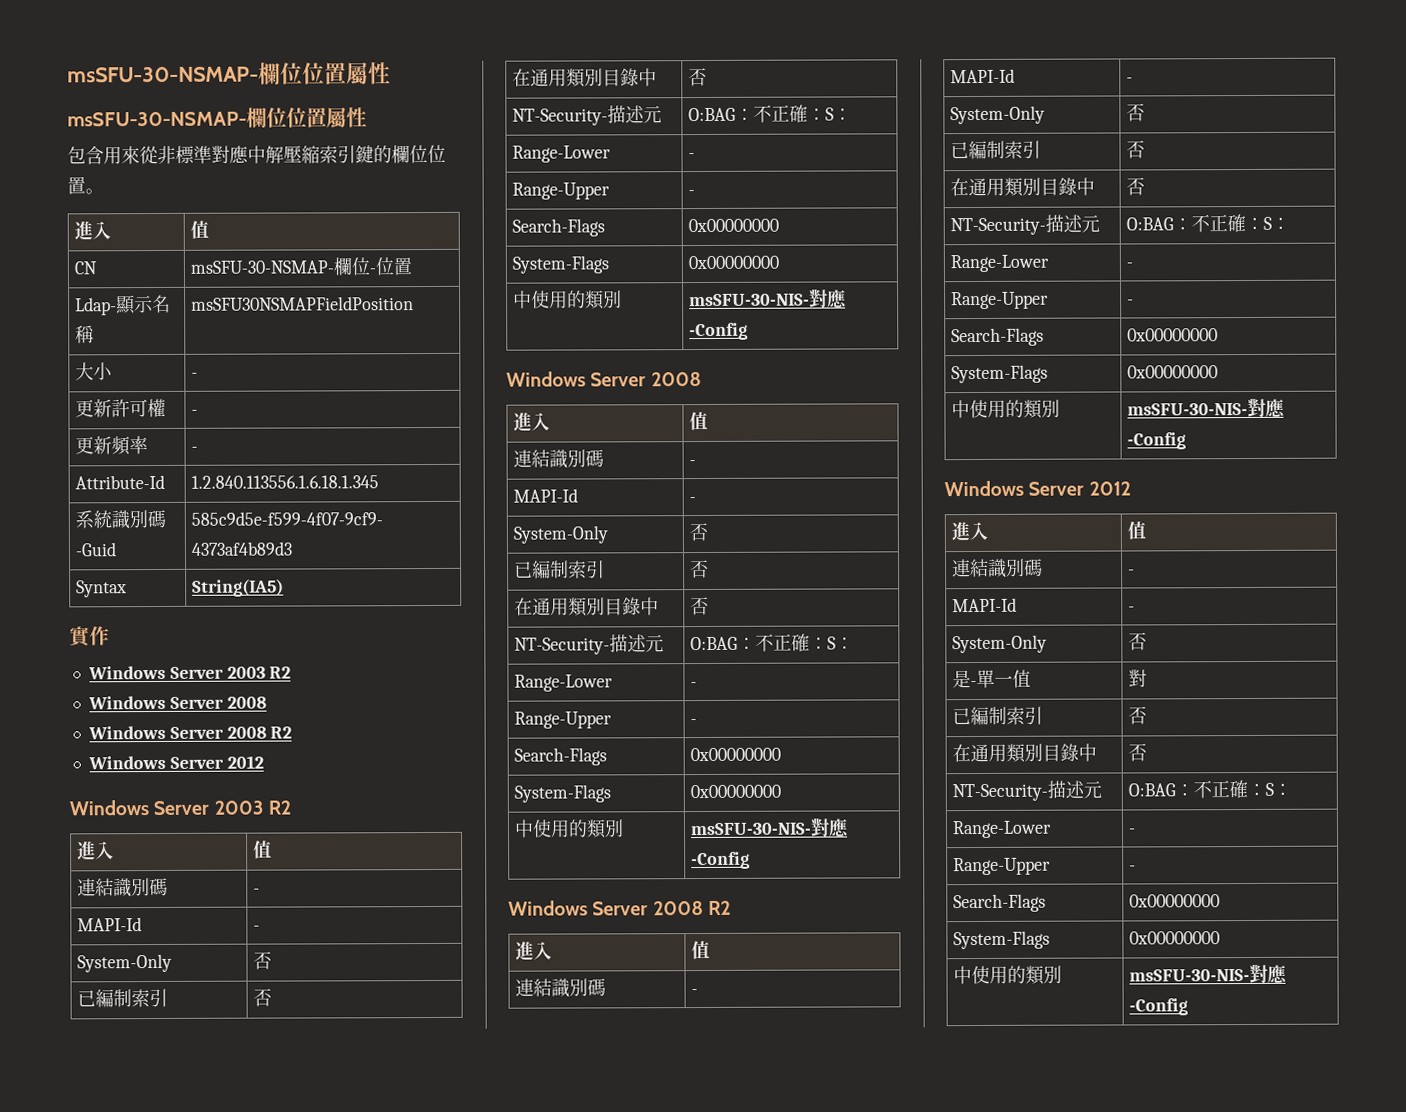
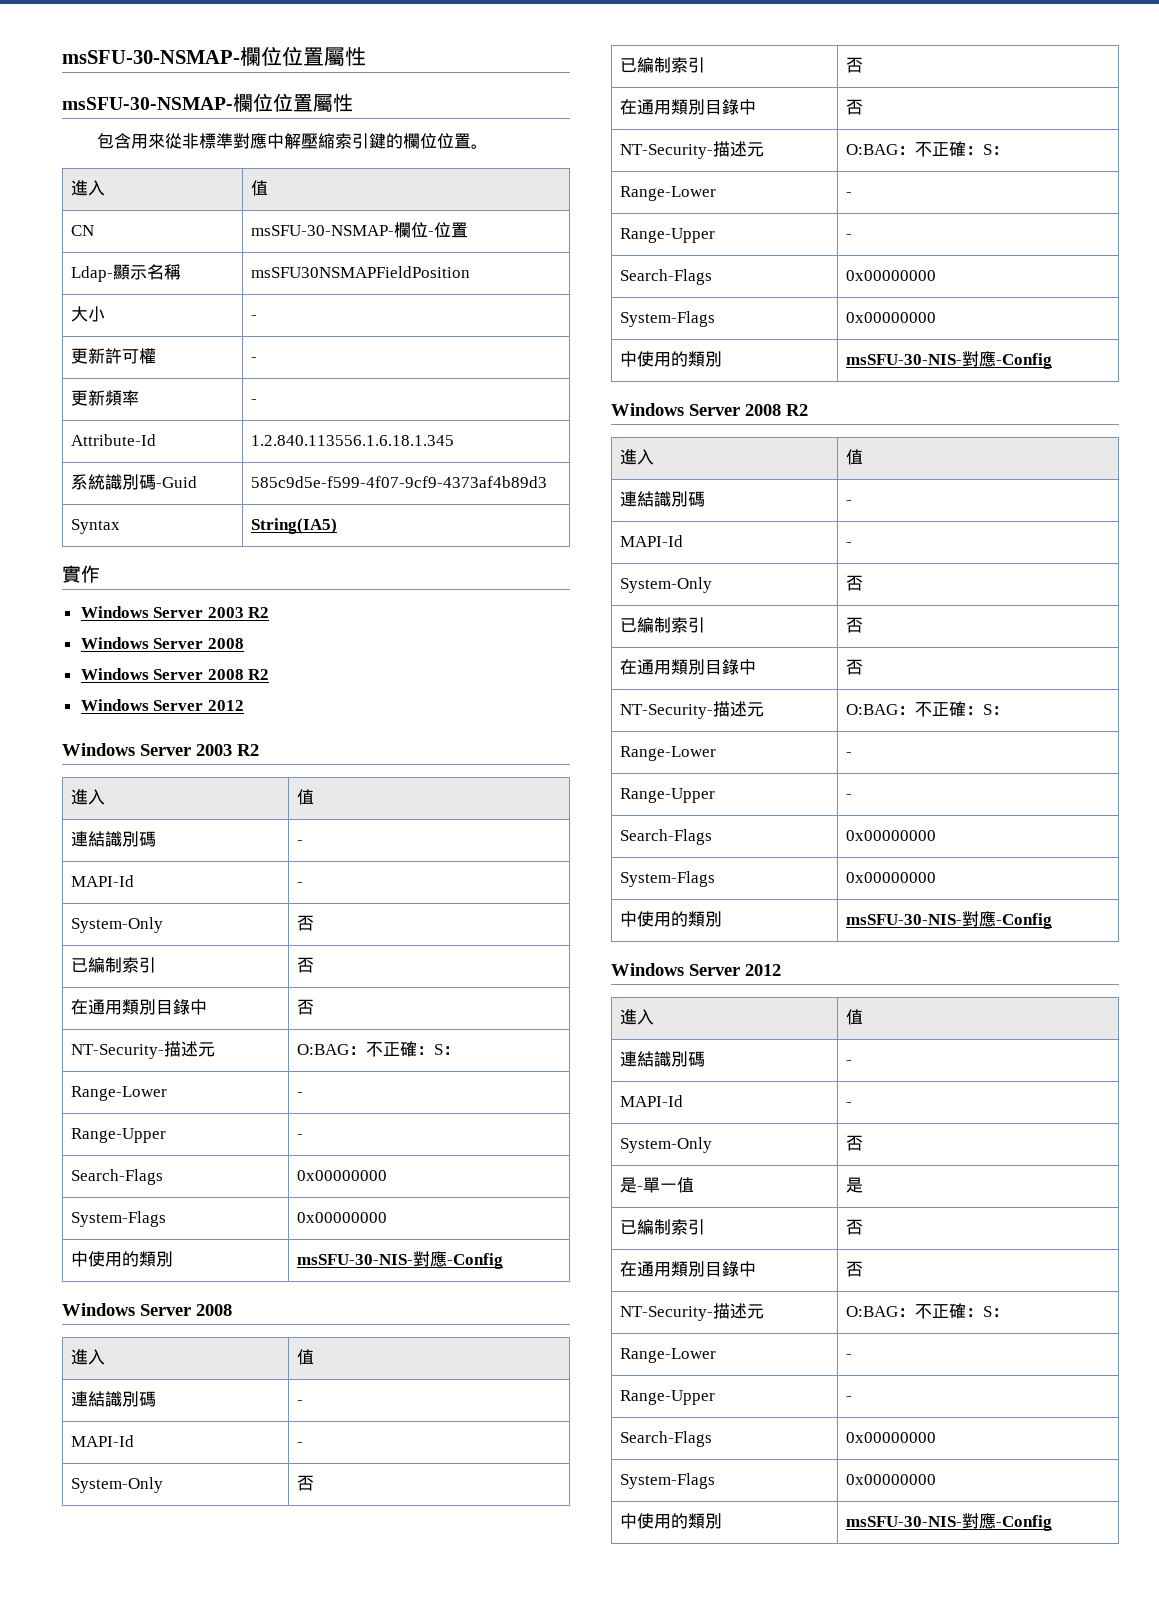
[1128,669,1148,688] 對 -> [846,1177,864,1193] 是

